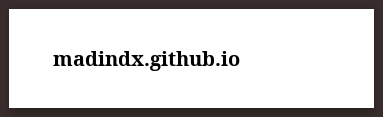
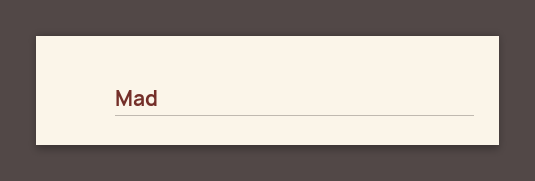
[53,51,240,71] madindx.github.io -> [115,90,158,106] Mad

